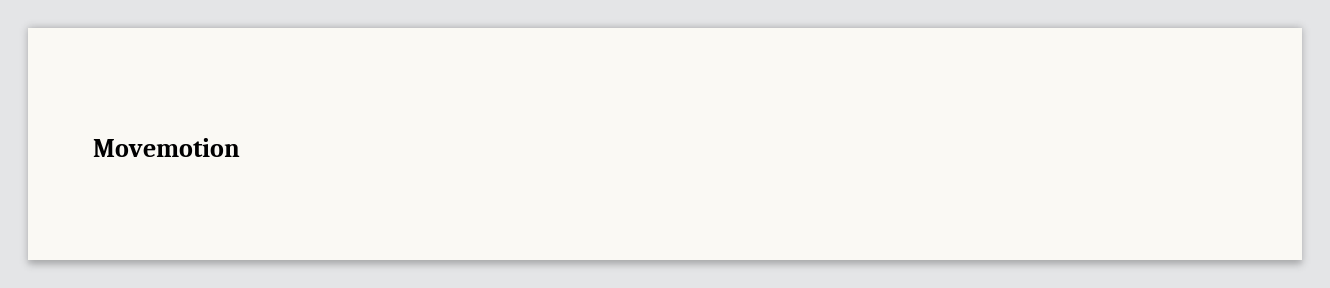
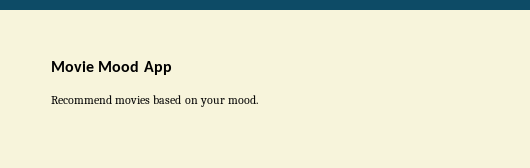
[93,138,240,157] Movemotion -> [51,61,172,75] [51,95,259,107] Movie Mood App // Recommend movies based on your mood.

